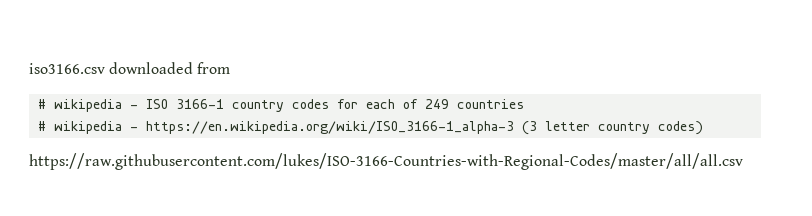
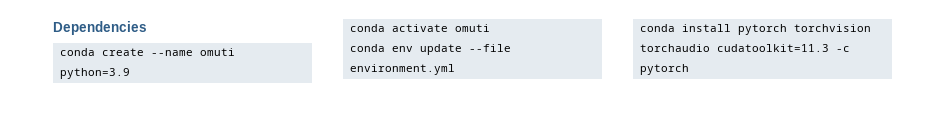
[29,62,231,74] [38,99,525,112] [38,121,704,135] [29,153,743,170] iso3166.csv downloaded from // # wikipedia - ISO 3166-1 country codes for each of 249 countries // # wikipedia - https://en.wikipedia.org/wiki/ISO_3166-1_alpha-3 (3 letter country codes) // https://raw.githubusercontent.com/lukes/ISO-3166-Countries-with-Regional-Codes/master/all/all.csv -> [53,21,147,35] [59,48,235,56] [59,68,130,79] [349,24,490,32] [349,44,511,55] [349,64,455,75] [639,24,871,35] [639,44,850,52] [639,64,689,75] Dependencies // conda create --name omuti python=3.9 // conda activate omuti // conda env update --file environment.yml // conda install pytorch torchvision torchaudio cudatoolkit=11.3 -c pytorch

